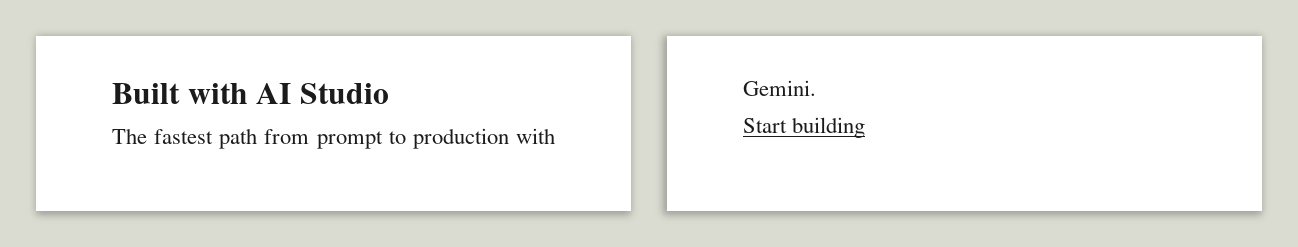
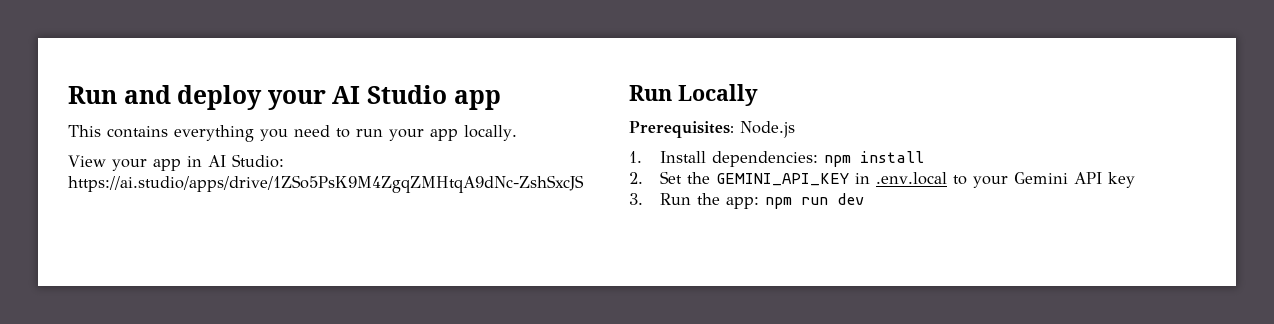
[112,83,389,104] [112,128,555,149] [743,80,816,96] [743,117,866,138] Built with AI Studio // The fastest path from prompt to production with Gemini. // Start building -> [68,85,501,110] [68,125,517,142] [68,154,284,171] [68,175,584,193] [629,84,758,106] [629,121,795,138] [629,151,924,167] [629,171,1135,188] [629,193,864,209] Run and deploy your AI Studio app // This contains everything you need to run your app locally. // View your app in AI Studio: https://ai.studio/apps/drive/1ZSo5PsK9M4ZgqZMHtqA9dNc-ZshSxcJS // Run Locally // Prerequisites: Node.js // 1. Install dependencies: npm install // 2. Set the GEMINI_API_KEY in .env.local to your Gemini API key // 3. Run the app: npm run dev

